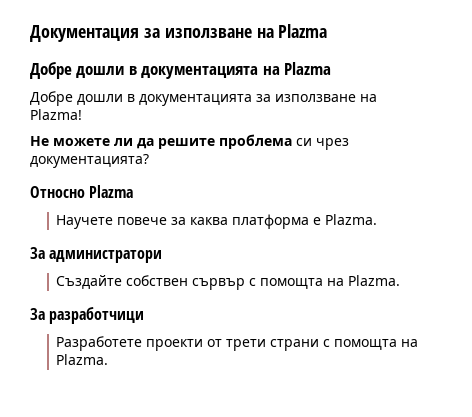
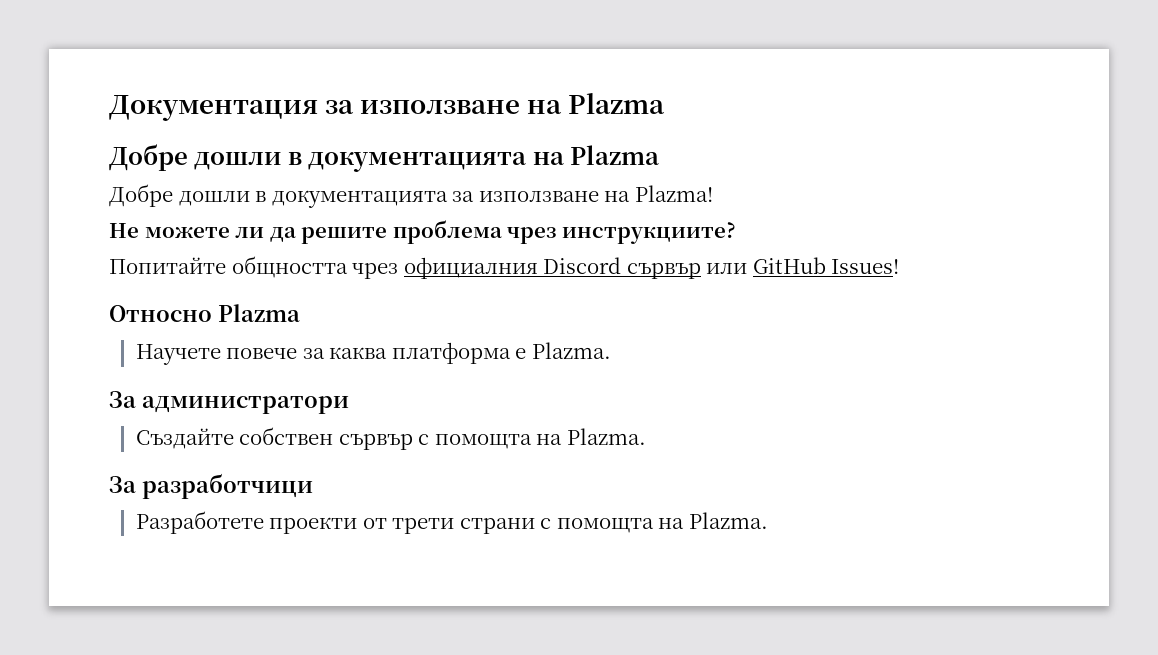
[296,138,349,150] [30,154,149,168] си чрез документацията? -> [507,222,736,244] [109,256,900,279] чрез инструкциите? // Попитайте общността чрез официалния Discord сървър или GitHub Issues!

